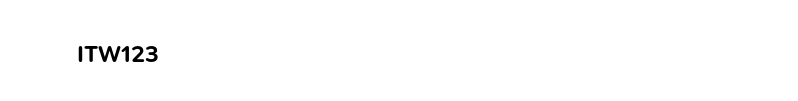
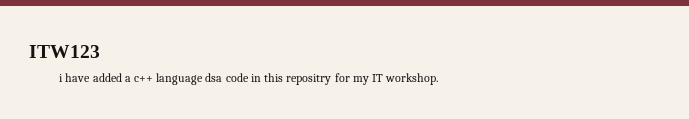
(159, 53) none -> [59,73,439,85] // i have added a c++ language dsa code in this repositry for my IT workshop.

